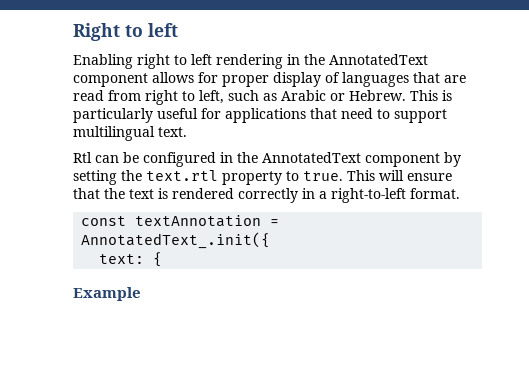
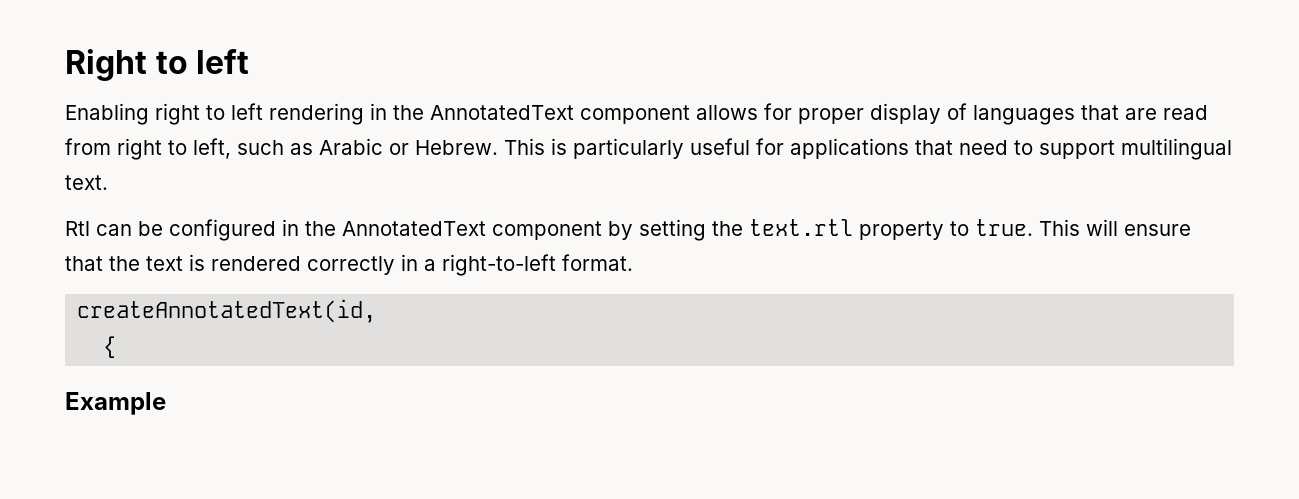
[81,215,280,227] [81,232,271,249] [99,254,145,264] const textAnnotation = AnnotatedText_.init({ // text: -> [77,299,377,323] createAnnotatedText(id, //

